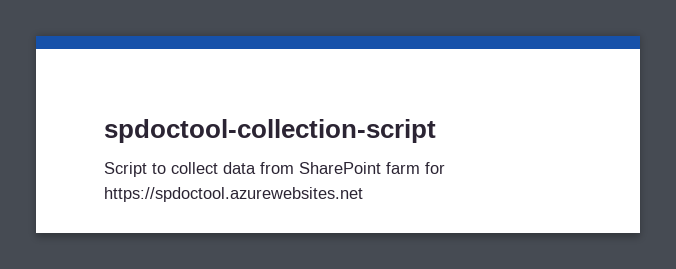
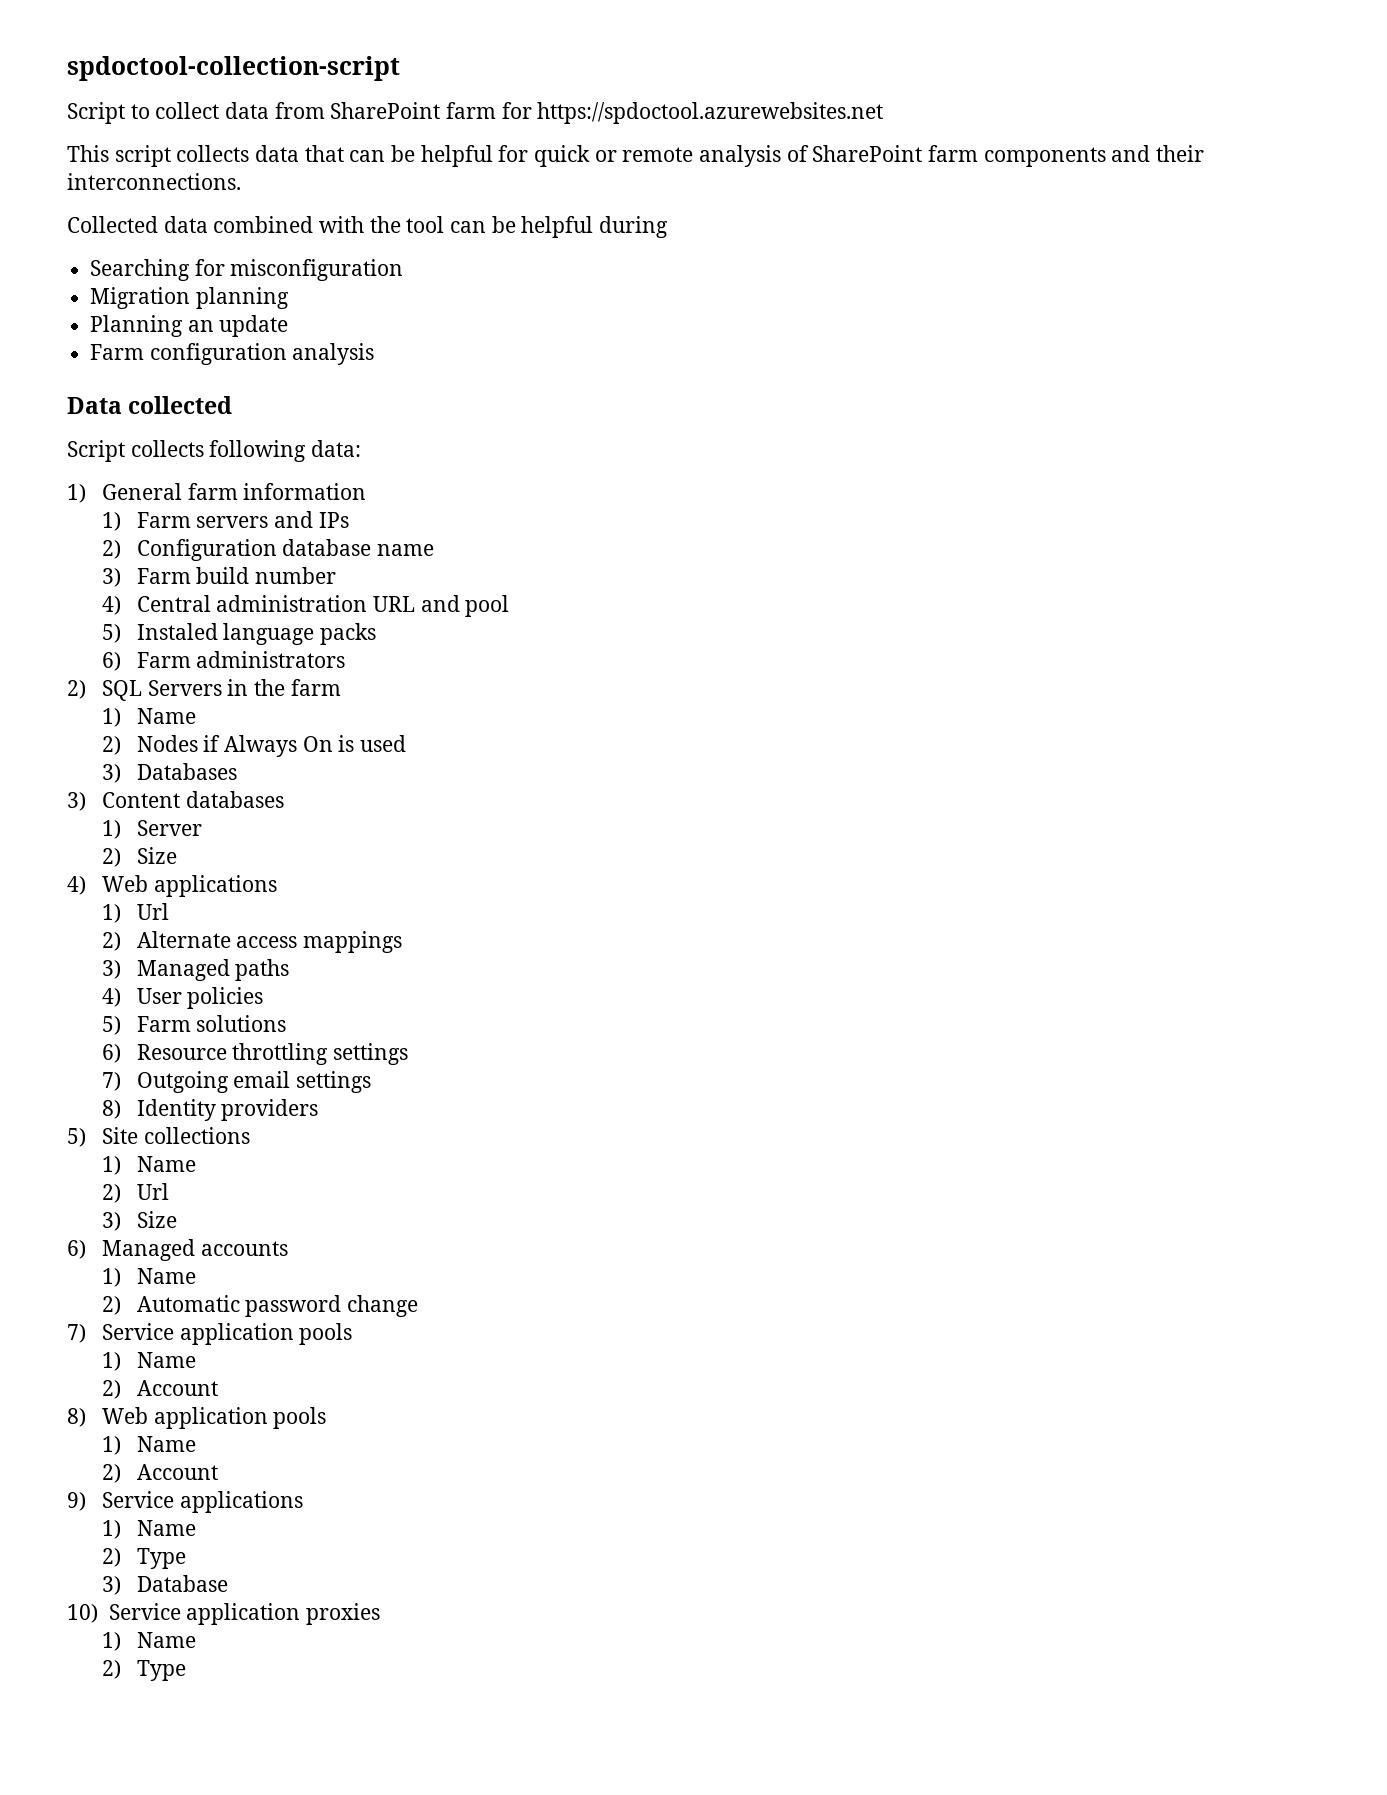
(363, 194) none -> [67,145,1205,167] [67,173,241,190] [67,216,669,238] [90,259,404,281] [90,287,289,309] [90,315,289,337] [90,343,375,365] [67,396,233,414] [67,440,362,462] [67,483,367,503] [101,511,349,531] [101,539,435,561] [101,567,337,587] [101,595,510,617] [101,623,377,645] [101,651,346,671] [67,679,341,701] [101,708,196,727] [101,735,407,757] [101,763,237,783] [67,791,284,811] [101,820,202,839] [101,847,177,867] [67,875,277,897] [101,903,169,923] [101,931,403,953] [101,959,290,981] [101,987,264,1009] [101,1015,287,1035] [101,1043,409,1065] [101,1071,372,1093] [101,1099,319,1121] [67,1127,250,1147] [101,1156,196,1175] [101,1183,169,1203] [101,1211,177,1231] [67,1239,288,1261] [101,1268,196,1287] [101,1295,419,1317] [67,1323,353,1345] [101,1352,196,1371] [101,1380,218,1399] [67,1407,327,1429] [101,1436,196,1455] [101,1464,218,1483] [67,1491,303,1513] [101,1520,196,1539] [101,1548,186,1569] [101,1575,228,1595] [67,1603,380,1625] [101,1632,196,1651] [101,1660,186,1681] // This script collects data that can be helpful for quick or remote analysis of SharePoint farm components and their interconnections. // Collected data combined with the tool can be helpful during // Searching for misconfiguration // Migration planning // Planning an update // Farm configuration analysis // Data collected // Script collects following data: // 1) General farm information // 1) Farm servers and IPs // 2) Configuration database name // 3) Farm build number // 4) Central administration URL and pool // 5) Instaled language packs // 6) Farm administrators // 2) SQL Servers in the farm // 1) Name // 2) Nodes if Always On is used // 3) Databases // 3) Content databases // 1) Server // 2) Size // 4) Web applications // 1) Url // 2) Alternate access mappings // 3) Managed paths // 4) User policies // 5) Farm solutions // 6) Resource throttling settings // 7) Outgoing email settings // 8) Identity providers // 5) Site collections // 1) Name // 2) Url // 3) Size // 6) Managed accounts // 1) Name // 2) Automatic password change // 7) Service application pools // 1) Name // 2) Account // 8) Web application pools // 1) Name // 2) Account // 9) Service applications // 1) Name // 2) Type // 3) Database // 10) Service application proxies // 1) Name // 2) Type

